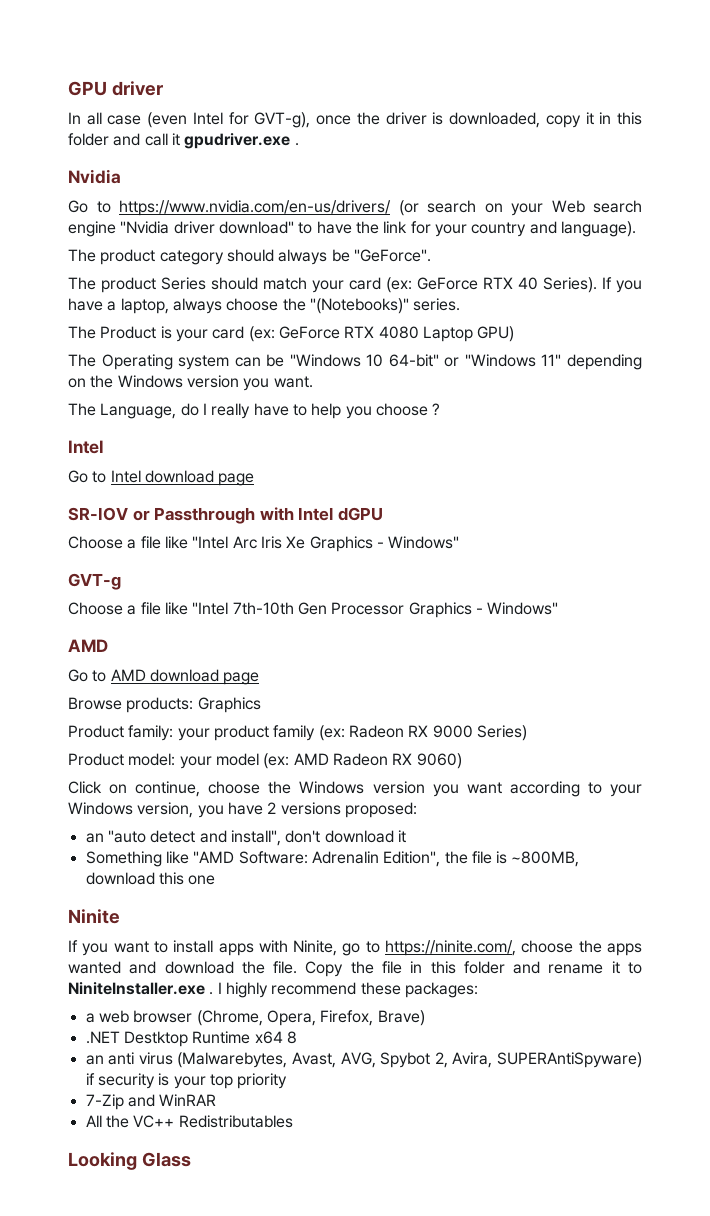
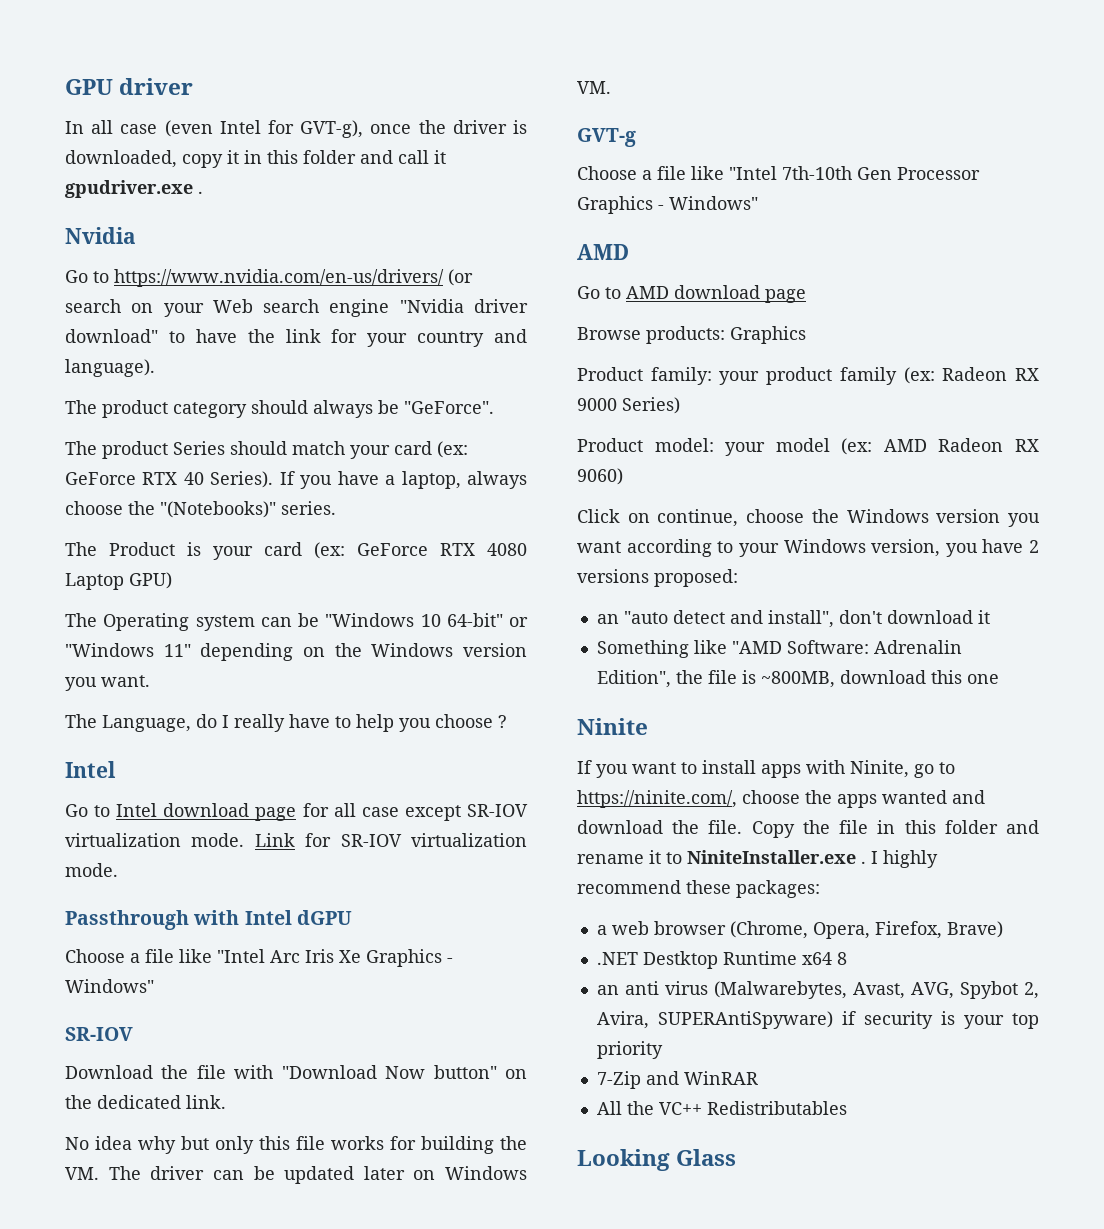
[68,507,150,521] // SR-IOV or -> [302,803,528,821] [65,833,527,847] [65,863,118,877] for all case except SR-IOV virtualization mode. Link for SR-IOV virtualization mode. //
(460, 542) none -> [65,1027,133,1041] [65,1065,527,1079] [65,1095,226,1109] [65,1136,527,1154] [65,1166,527,1184] [577,81,611,94] // SR-IOV // Download the file with "Download Now button" on the dedicated link. // No idea why but only this file works for building the VM. The driver can be updated later on Windows VM.

